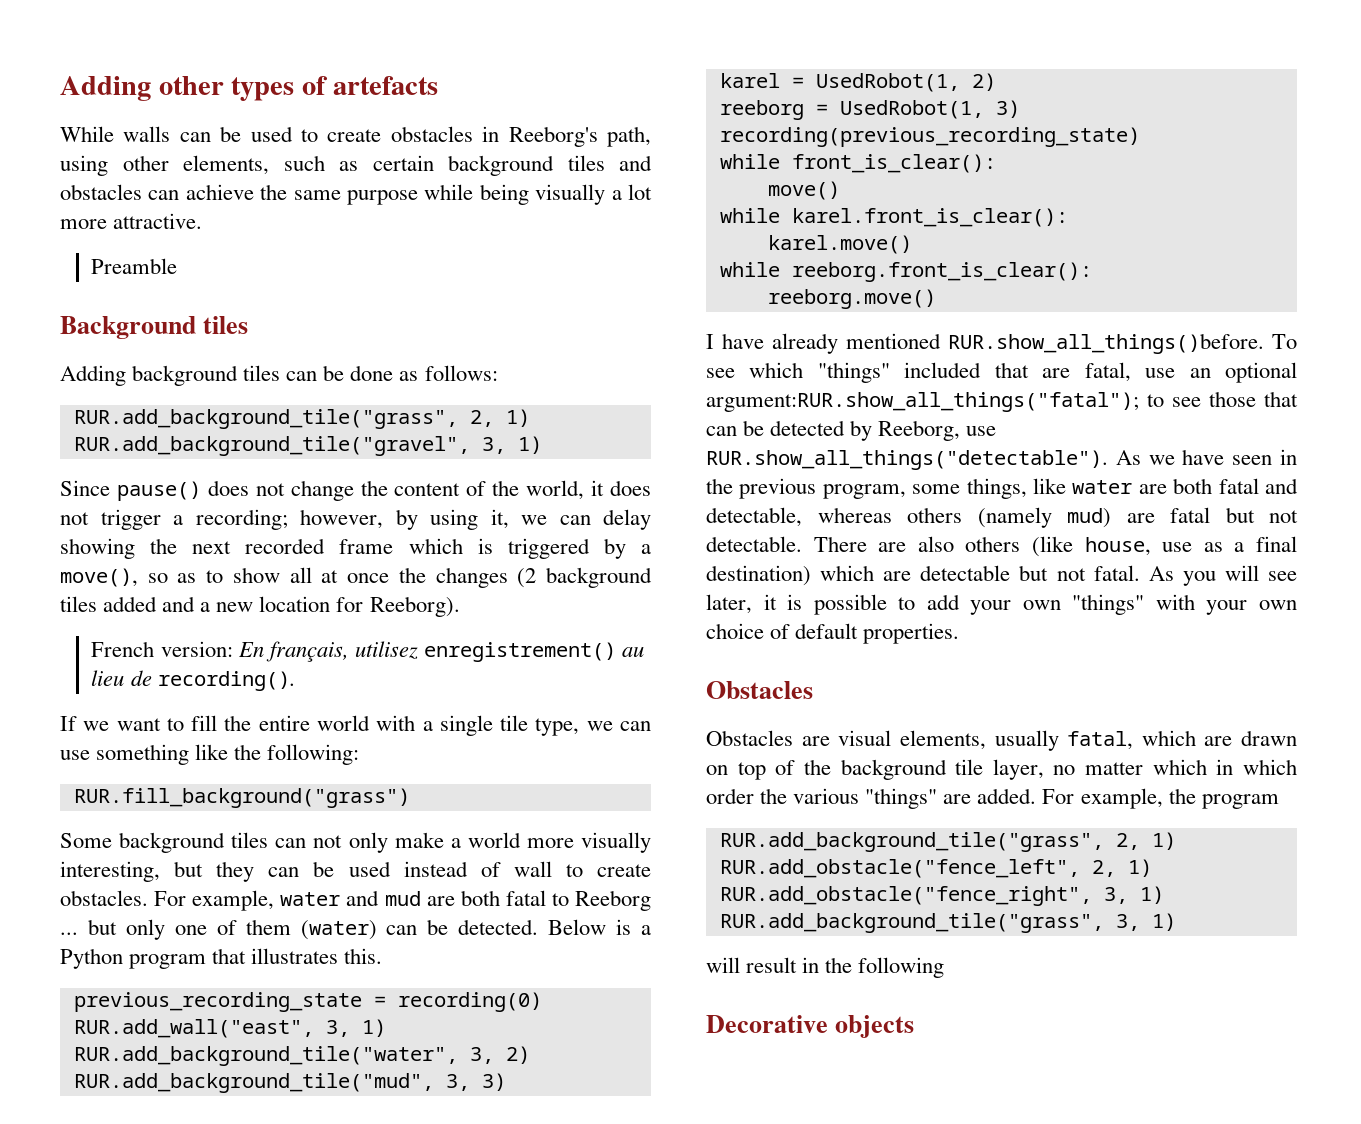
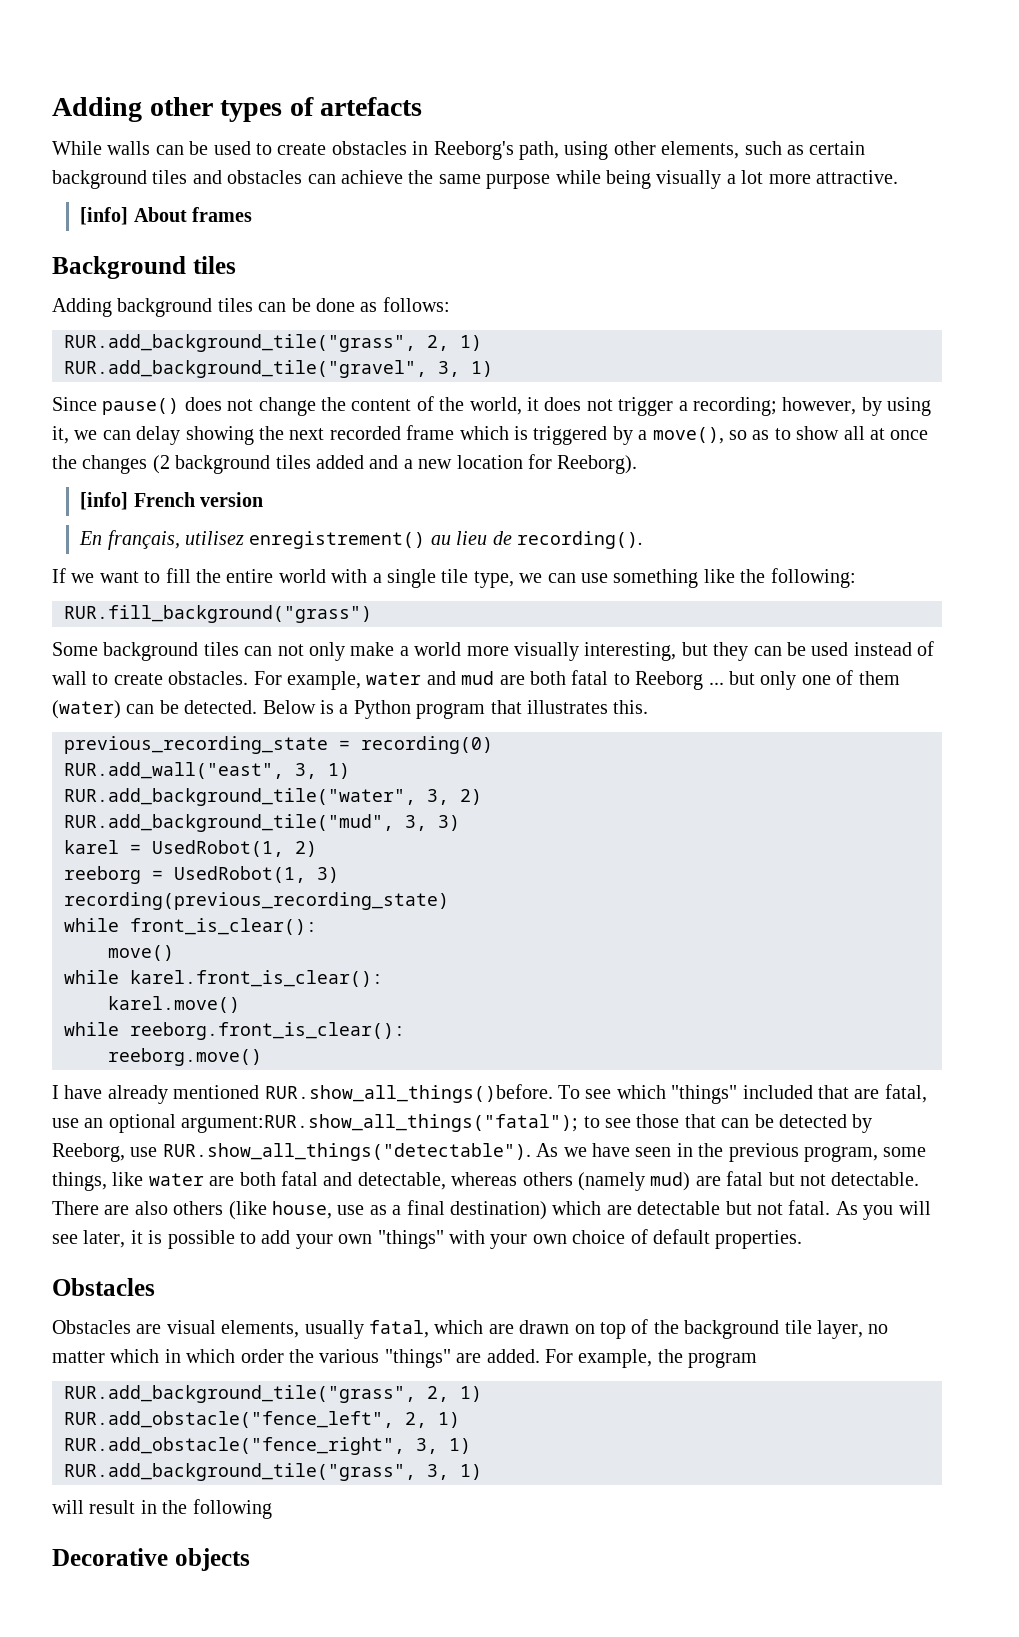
[91,258,178,274] Preamble -> [80,207,253,225] [info] About frames
[91,641,233,657] French version: -> [80,492,264,510] [info] French version //

